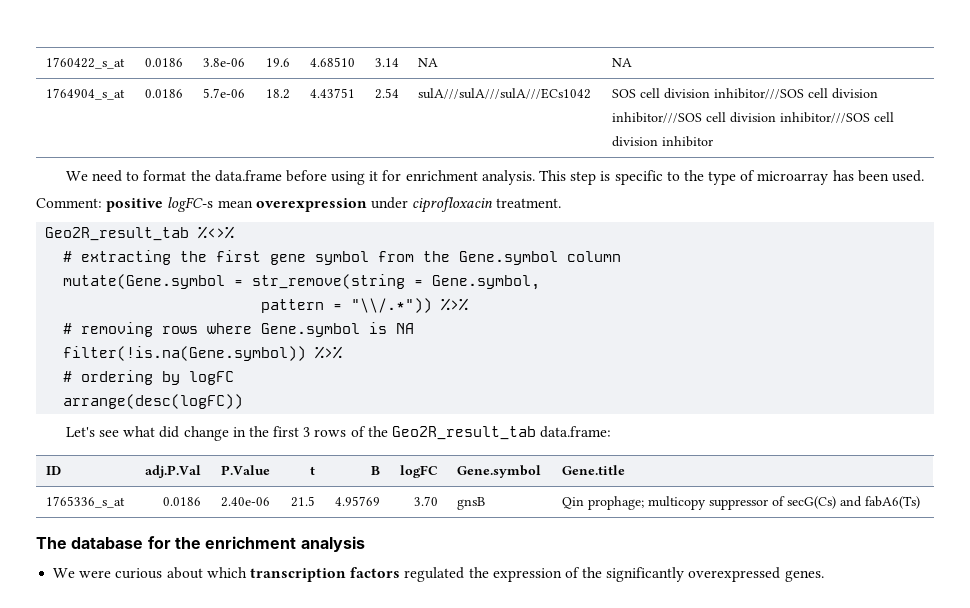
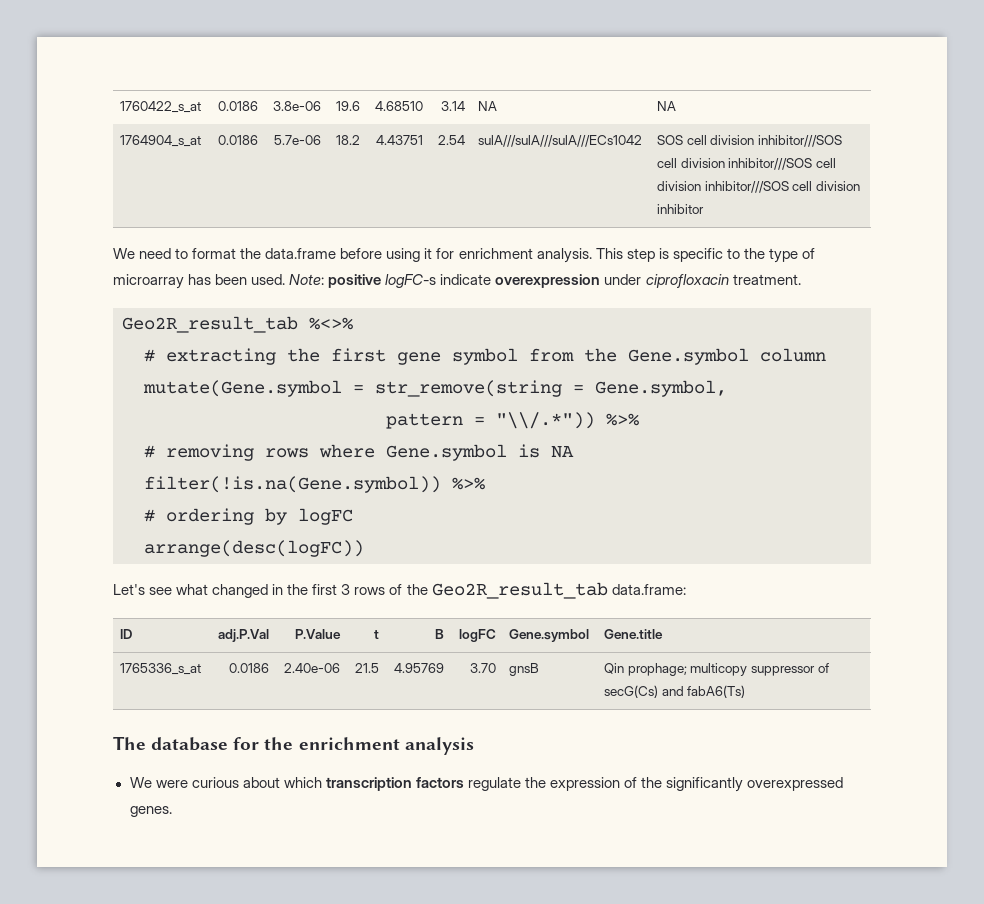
[36,198,102,208] Comment: -> [289,274,325,285] Note:
[217,200,253,208] mean -> [440,274,492,285] indicate
[159,426,229,441] did change -> [212,584,269,598] changed
[404,567,465,582] regulated -> [467,777,521,791] regulate

